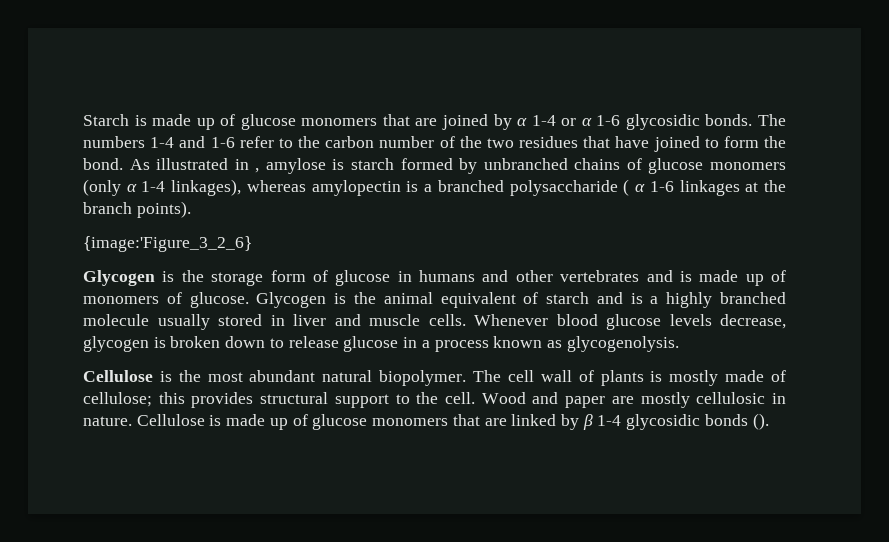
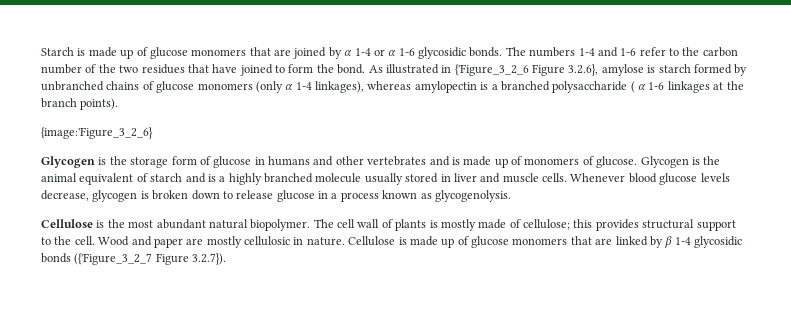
[255,168,260,173] , -> [454,64,599,76] {'Figure_3_2_6 Figure 3.2.6},
[752,413,769,430] (). -> [74,253,227,265] ({'Figure_3_2_7 Figure 3.2.7}).

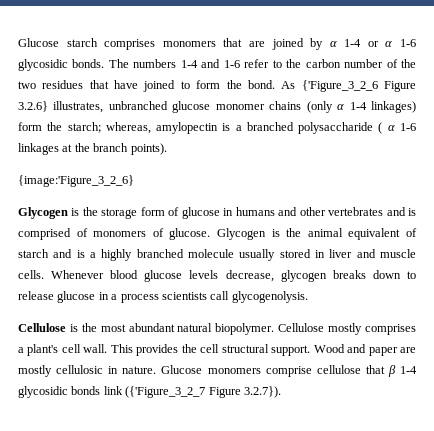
[41,47,188,59] Starch is made up of glucose -> [18,38,156,50] Glucose starch comprises
[385,64,748,76] [41,81,412,93] illustrated in {'Figure_3_2_6 Figure 3.2.6}, amylose is starch formed by unbranched chains of glucose monomers (only α 1-4 linkages), whereas -> [301,80,417,92] [18,101,417,113] [18,122,151,134] {'Figure_3_2_6 Figure 3.2.6} illustrates, unbranched glucose monomer chains (only α 1-4 linkages) form the starch; whereas,
[463,156,508,168] made up -> [18,228,71,240] comprised
[140,190,189,200] is broken -> [332,270,366,279] breaks
[382,190,432,199] known as -> [161,291,230,300] scientists call
[313,219,736,231] [41,236,95,245] The cell wall of plants is mostly made of cellulose; this provides structural support to the cell. -> [278,323,417,335] [18,344,311,356] Cellulose mostly comprises a plant's cell wall. This provides the cell structural support.
[348,236,663,248] Cellulose is made up of glucose monomers that are linked by -> [161,365,385,377] Glucose monomers comprise cellulose that
(71, 258) none -> [103,386,123,395] link

